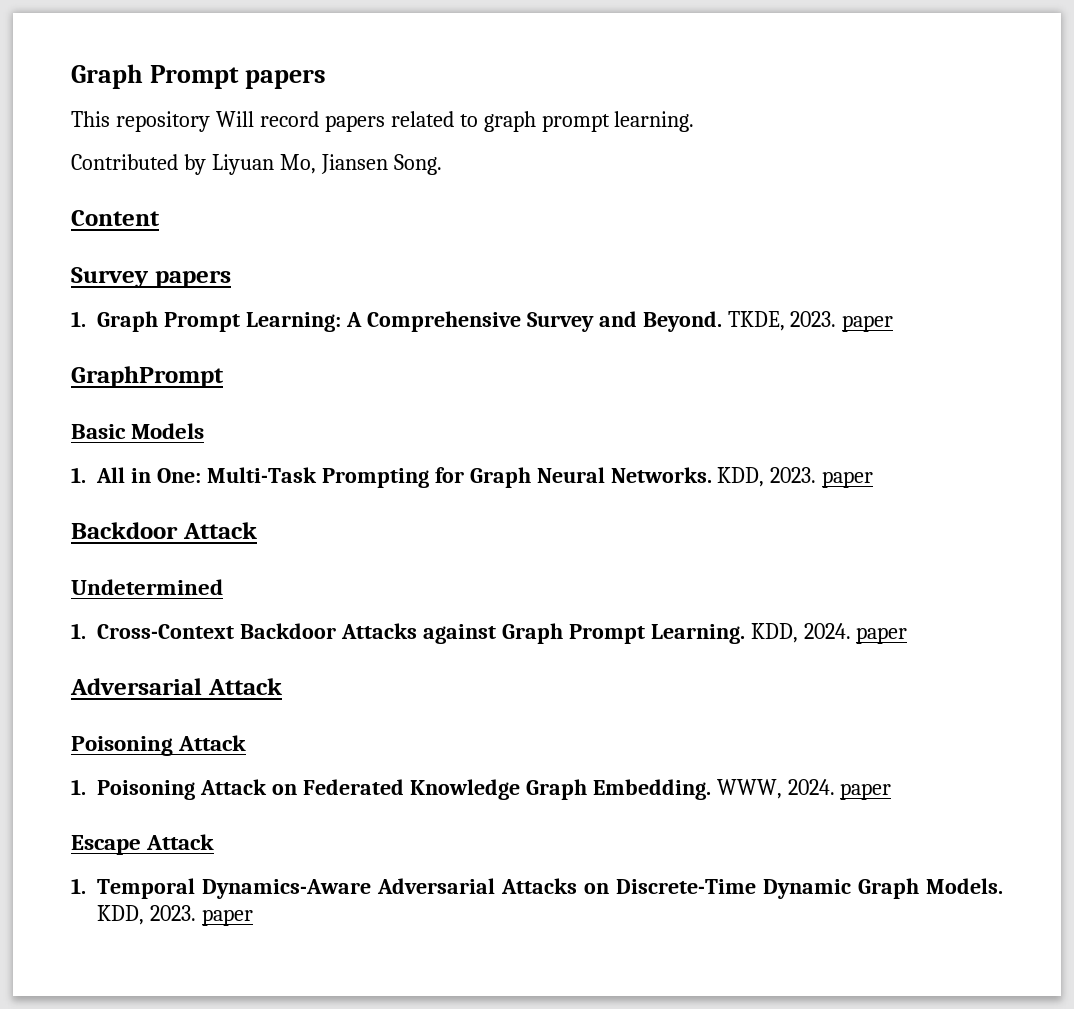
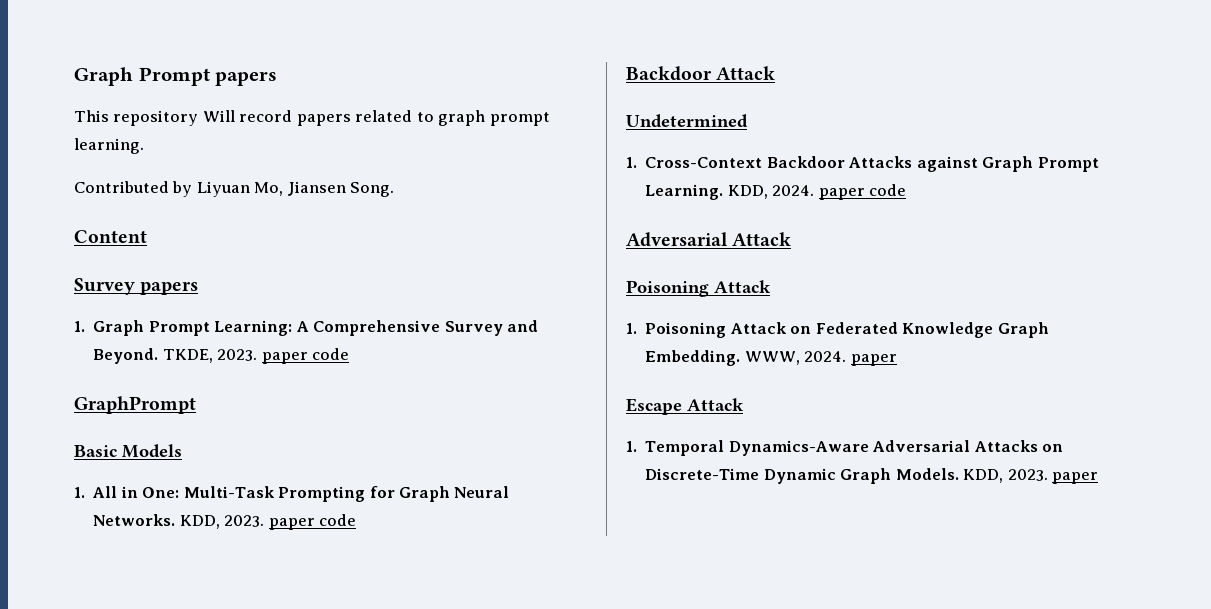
(894, 323) none -> [312,348,350,360] code
(874, 479) none -> [319,514,357,526] code
(908, 635) none -> [869,184,907,196] code

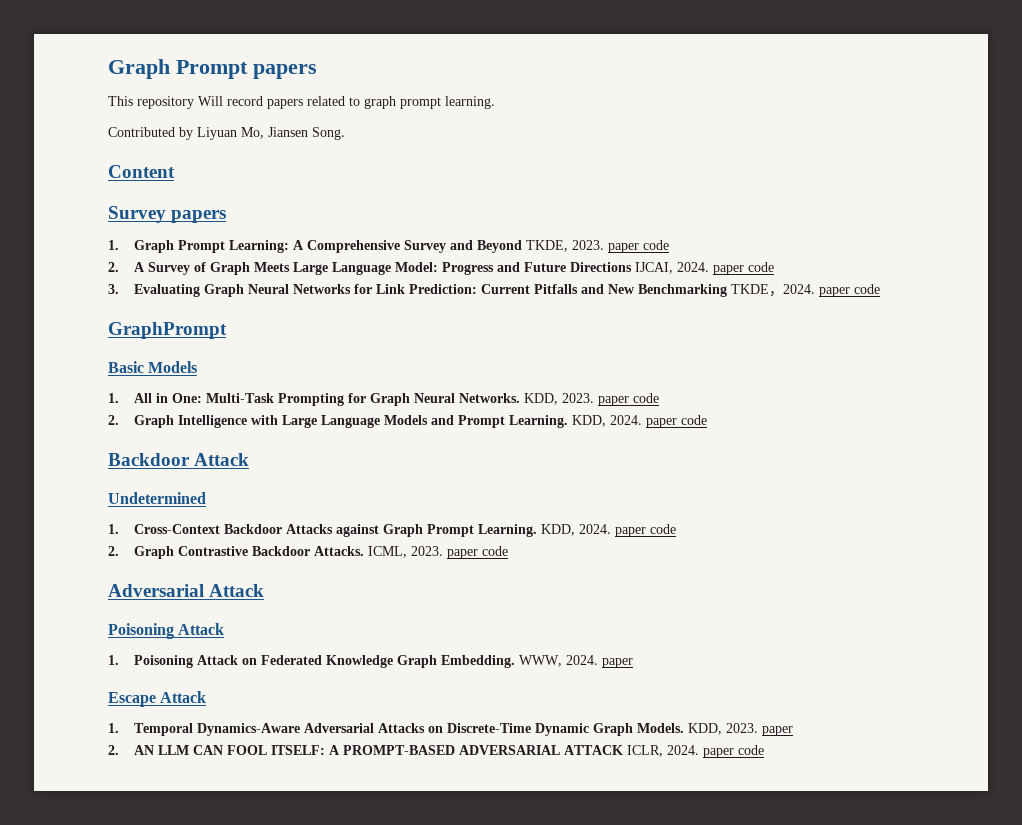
[93,348,159,364] Beyond. -> [476,240,522,253] Beyond
(350, 354) none -> [108,262,774,275] [108,284,880,297] // 2. A Survey of Graph Meets Large Language Model: Progress and Future Directions IJCAI, 2024. paper code // 3. Evaluating Graph Neural Networks for Link Prediction: Current Pitfalls and New Benchmarking TKDE，2024. paper code
(357, 520) none -> [108,415,707,428] // 2. Graph Intelligence with Large Language Models and Prompt Learning. KDD, 2024. paper code
(907, 190) none -> [108,546,508,559] // 2. Graph Contrastive Backdoor Attacks. ICML, 2023. paper code
(1098, 478) none -> [108,745,764,758] // 2. AN LLM CAN FOOL ITSELF: A PROMPT-BASED ADVERSARIAL ATTACK ICLR, 2024. paper code

